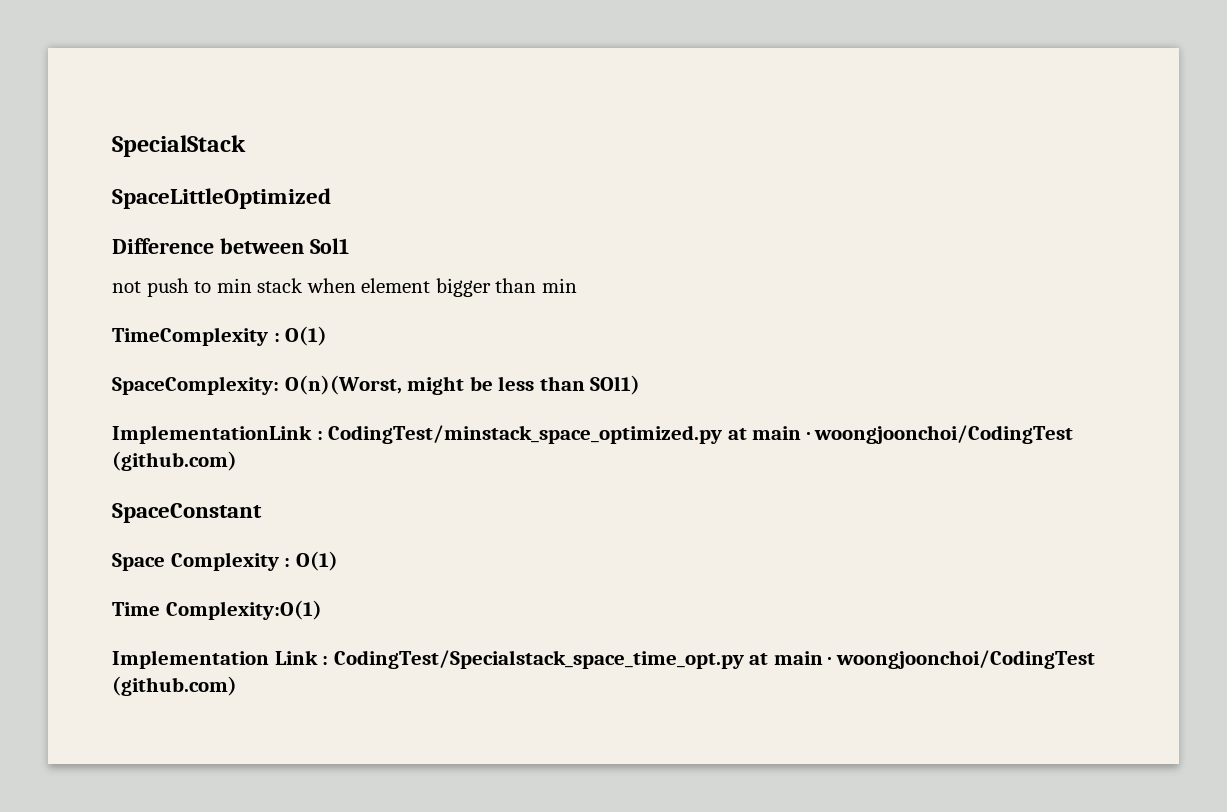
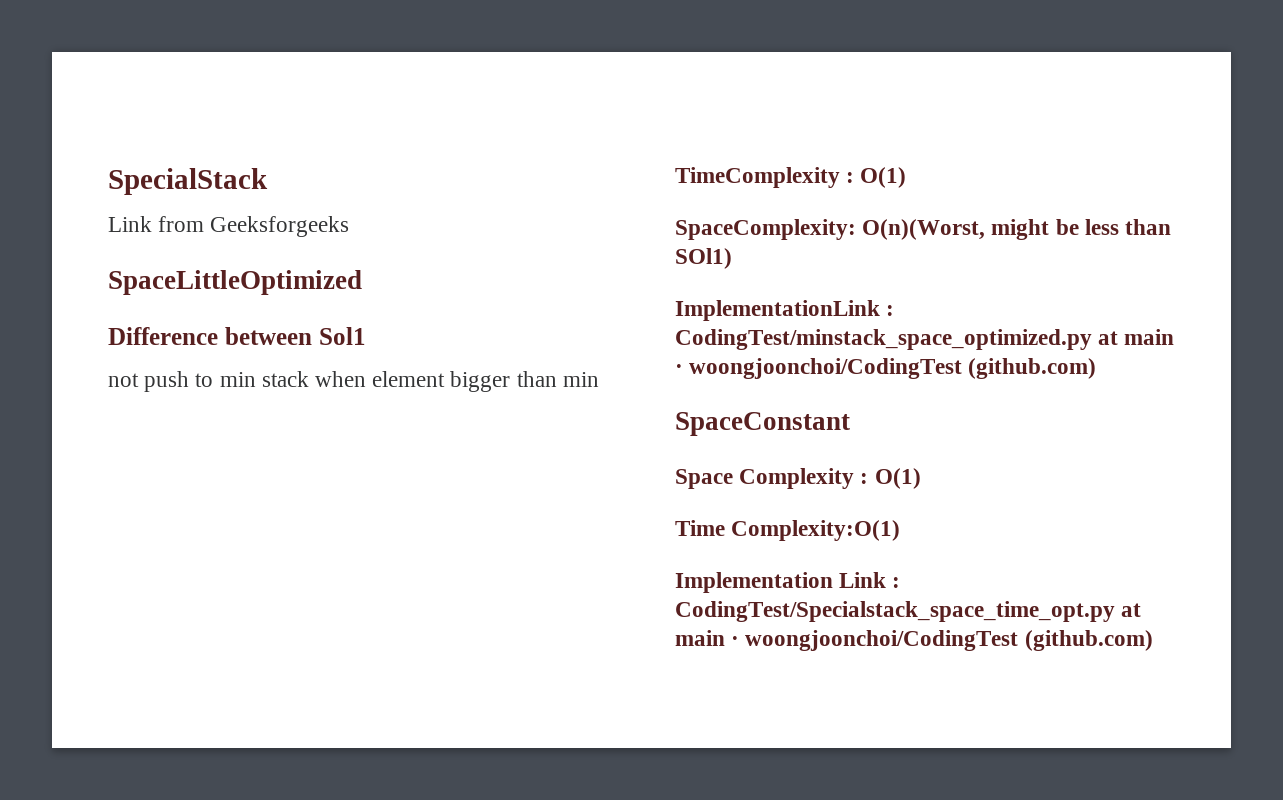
(246, 146) none -> [108,216,350,237] // Link from Geeksforgeeks

